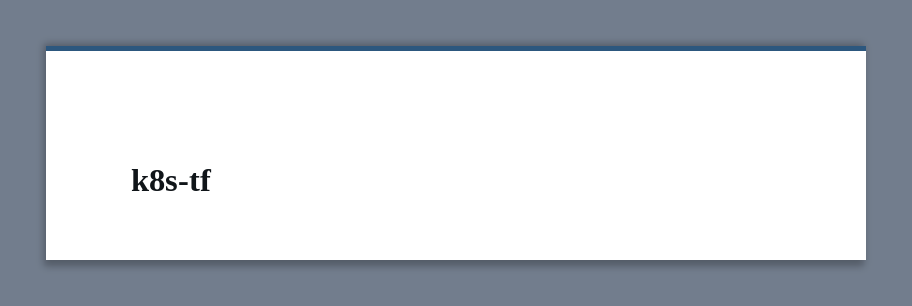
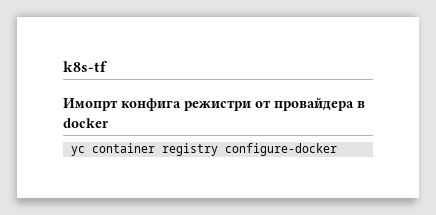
(212, 180) none -> [63,97,365,111] [63,118,109,128] [70,143,337,156] // Имопрт конфига режистри от провайдера в docker // yc container registry configure-docker

